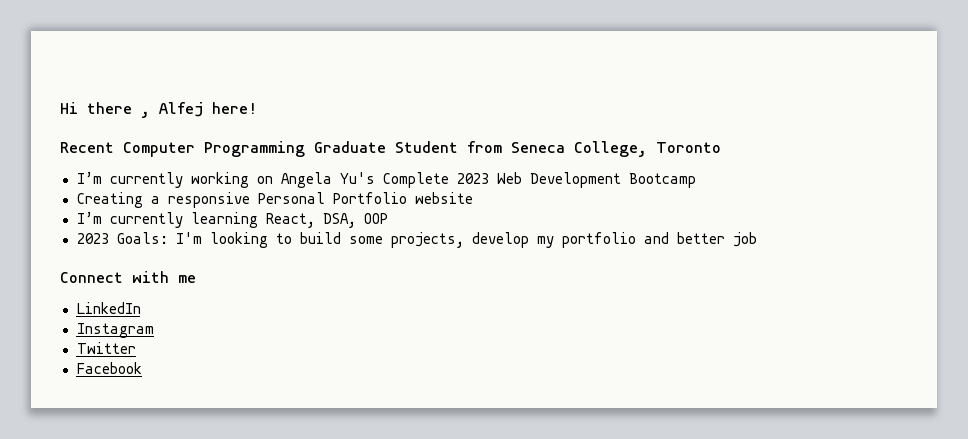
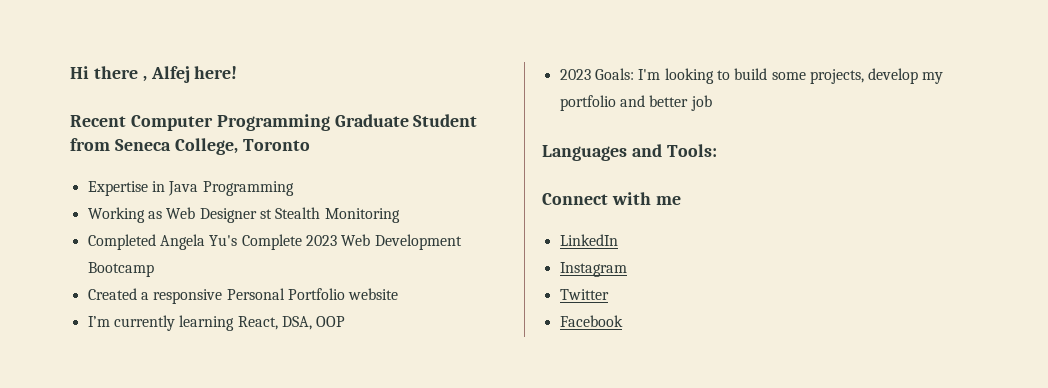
[76,172,273,188] I’m currently working on -> [87,181,294,196] [87,207,400,223] [87,234,156,250] Expertise in Java Programming // Working as Web Designer st Stealth Monitoring // Completed
[76,192,143,208] Creating -> [87,288,137,300] Created
(757, 239) none -> [542,144,717,161] // Languages and Tools:

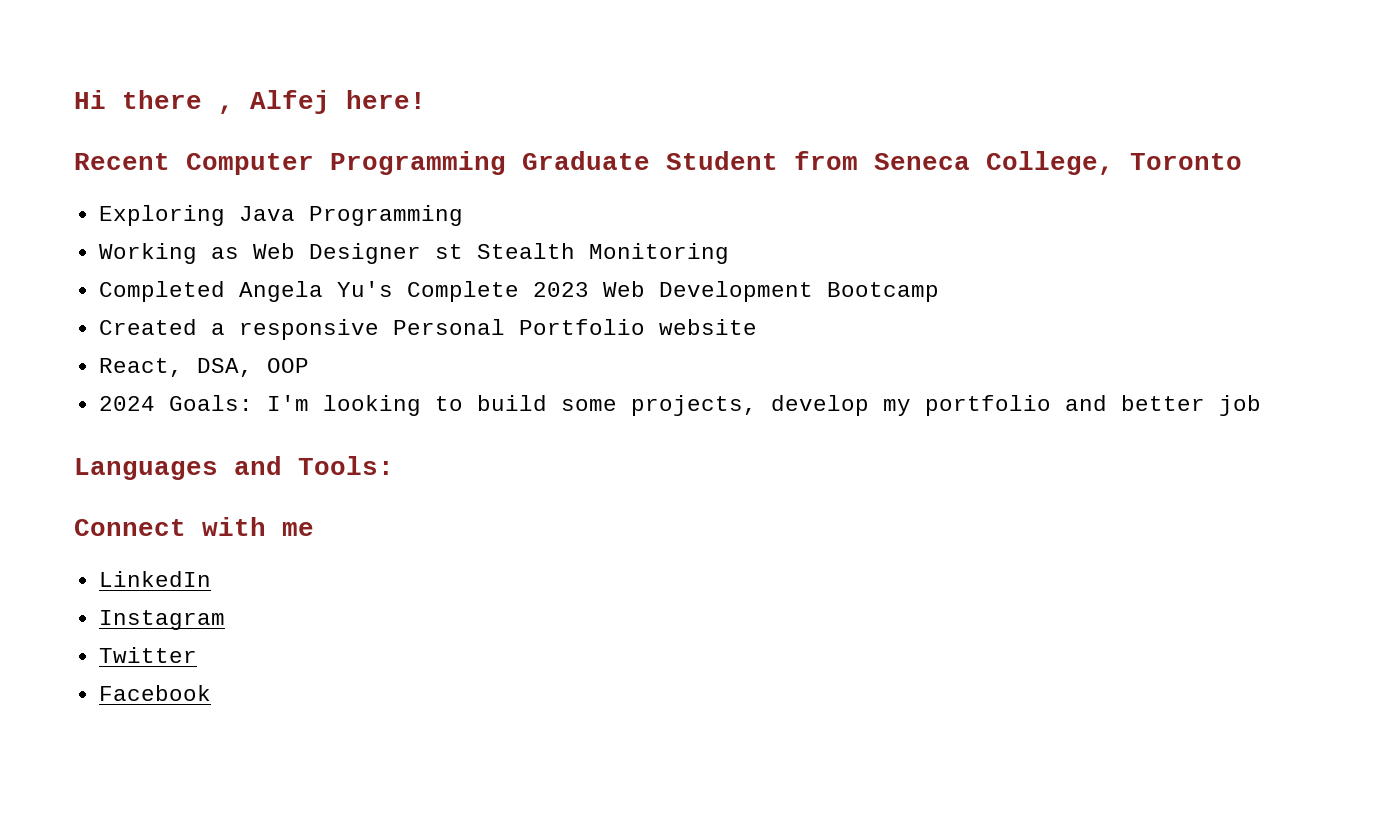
[87,181,165,196] Expertise in -> [98,205,225,226] Exploring
[87,315,235,331] I’m currently learning -> (757, 327) none
[559,69,591,80] 2023 -> [98,396,155,411] 2024

